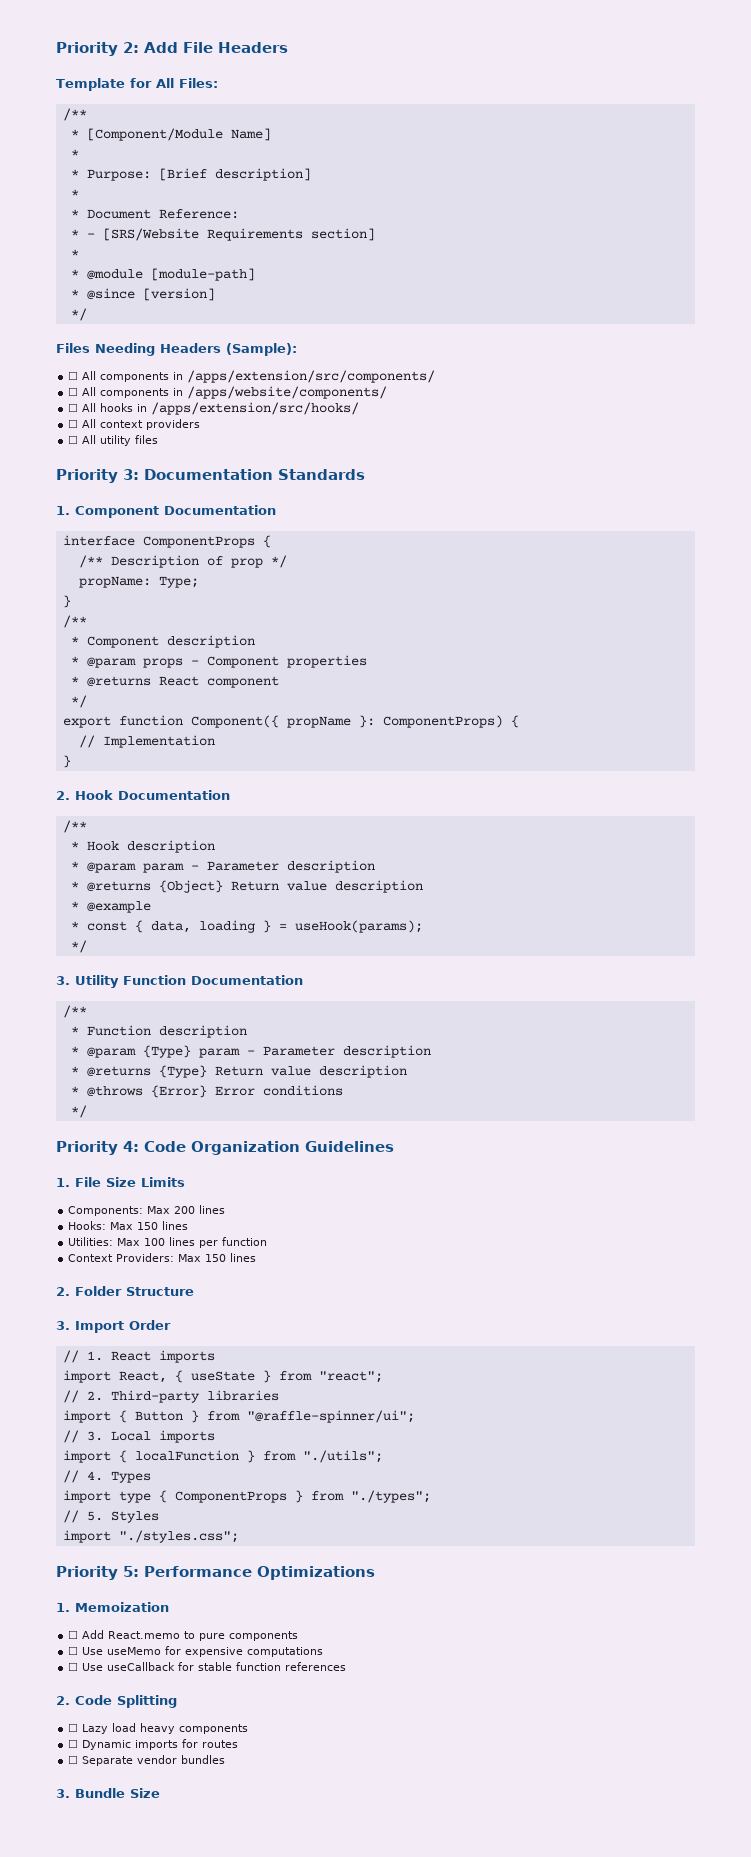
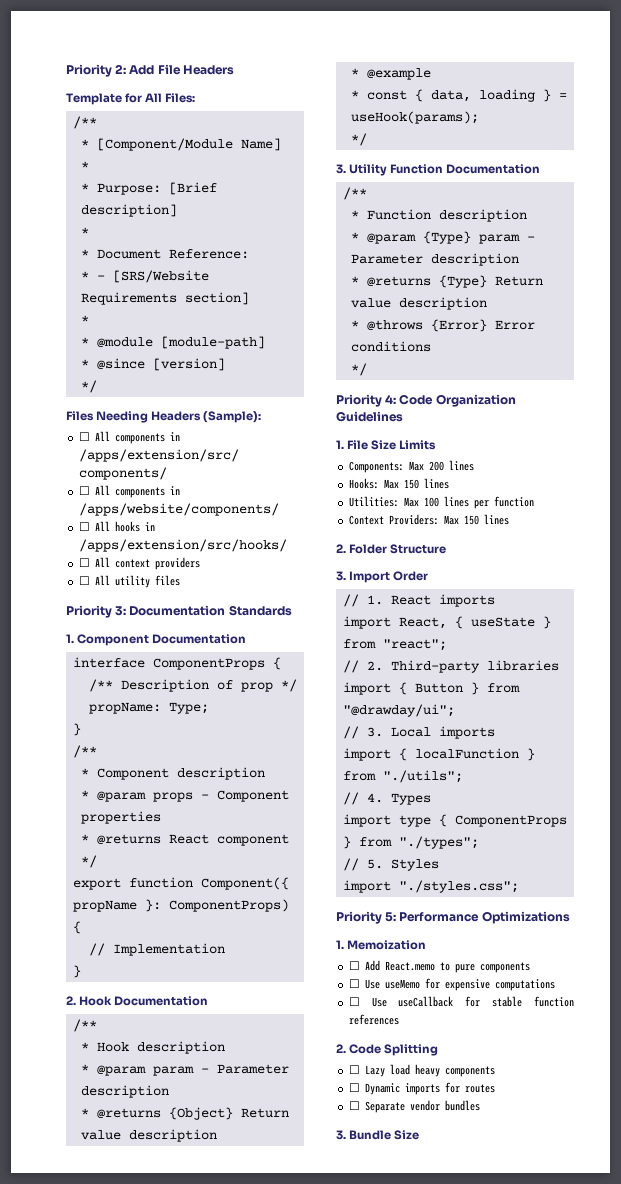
[246,1410,415,1423] "@raffle-spinner/ui"; -> [342,704,455,717] "@drawday/ui";

